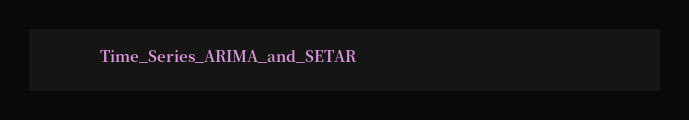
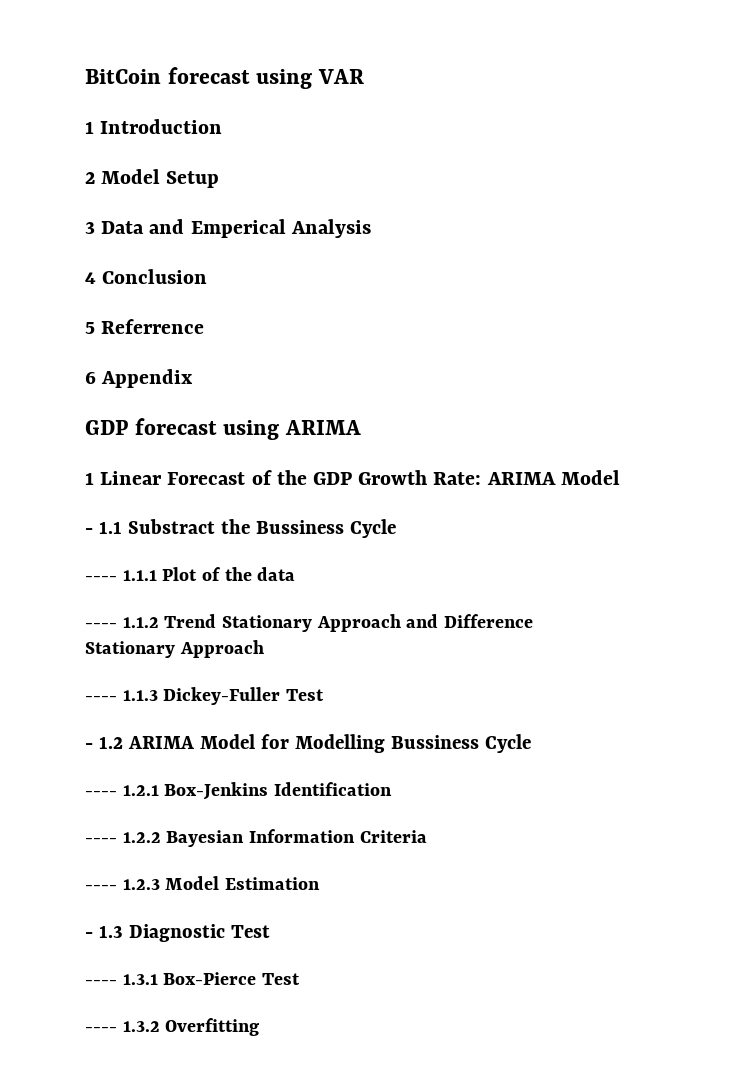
[100,50,357,63] Time_Series_ARIMA_and_SETAR -> [85,67,364,89] [85,119,223,134] [85,169,220,188] [85,219,371,238] [85,269,208,284] [85,319,205,334] [85,369,194,388] [85,418,361,440] [85,470,620,485] [85,519,396,538] [85,567,296,581] [85,614,534,632] [85,640,264,658] [85,687,325,705] [85,734,531,753] [85,782,393,800] [85,829,427,847] [85,876,321,890] [85,924,270,942] [85,972,301,985] [85,1018,260,1036] BitCoin forecast using VAR // 1 Introduction // 2 Model Setup // 3 Data and Emperical Analysis // 4 Conclusion // 5 Referrence // 6 Appendix // GDP forecast using ARIMA // 1 Linear Forecast of the GDP Growth Rate: ARIMA Model // - 1.1 Substract the Bussiness Cycle // ---- 1.1.1 Plot of the data // ---- 1.1.2 Trend Stationary Approach and Difference Stationary Approach // ---- 1.1.3 Dickey-Fuller Test // - 1.2 ARIMA Model for Modelling Bussiness Cycle // ---- 1.2.1 Box-Jenkins Identification // ---- 1.2.2 Bayesian Information Criteria // ---- 1.2.3 Model Estimation // - 1.3 Diagnostic Test // ---- 1.3.1 Box-Pierce Test // ---- 1.3.2 Overfitting

